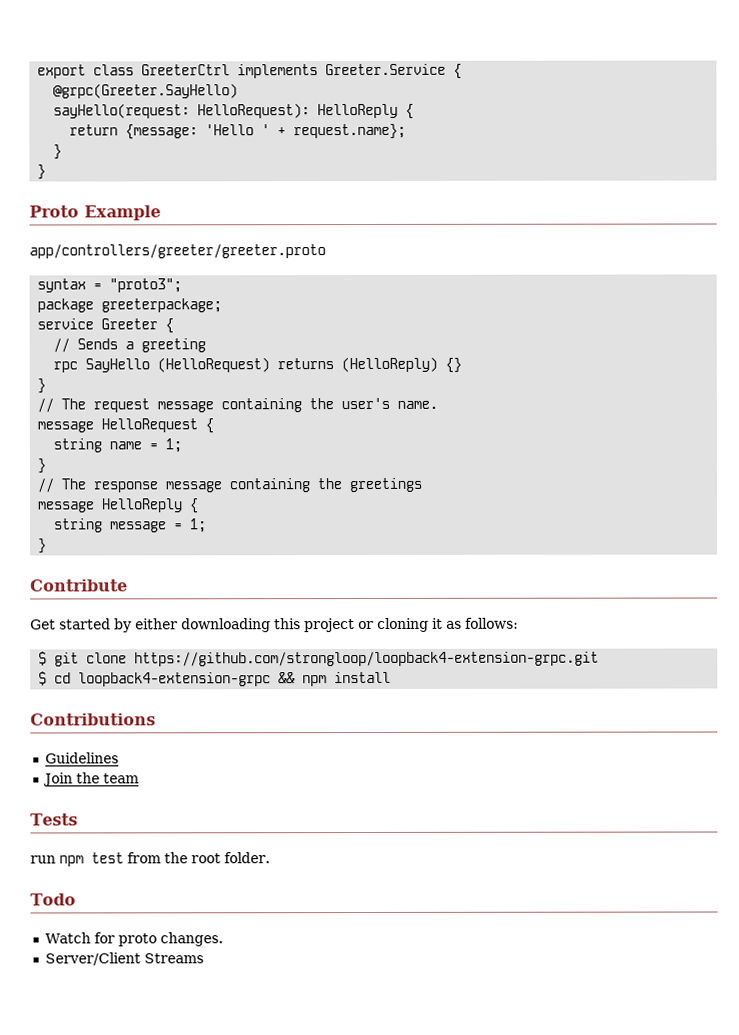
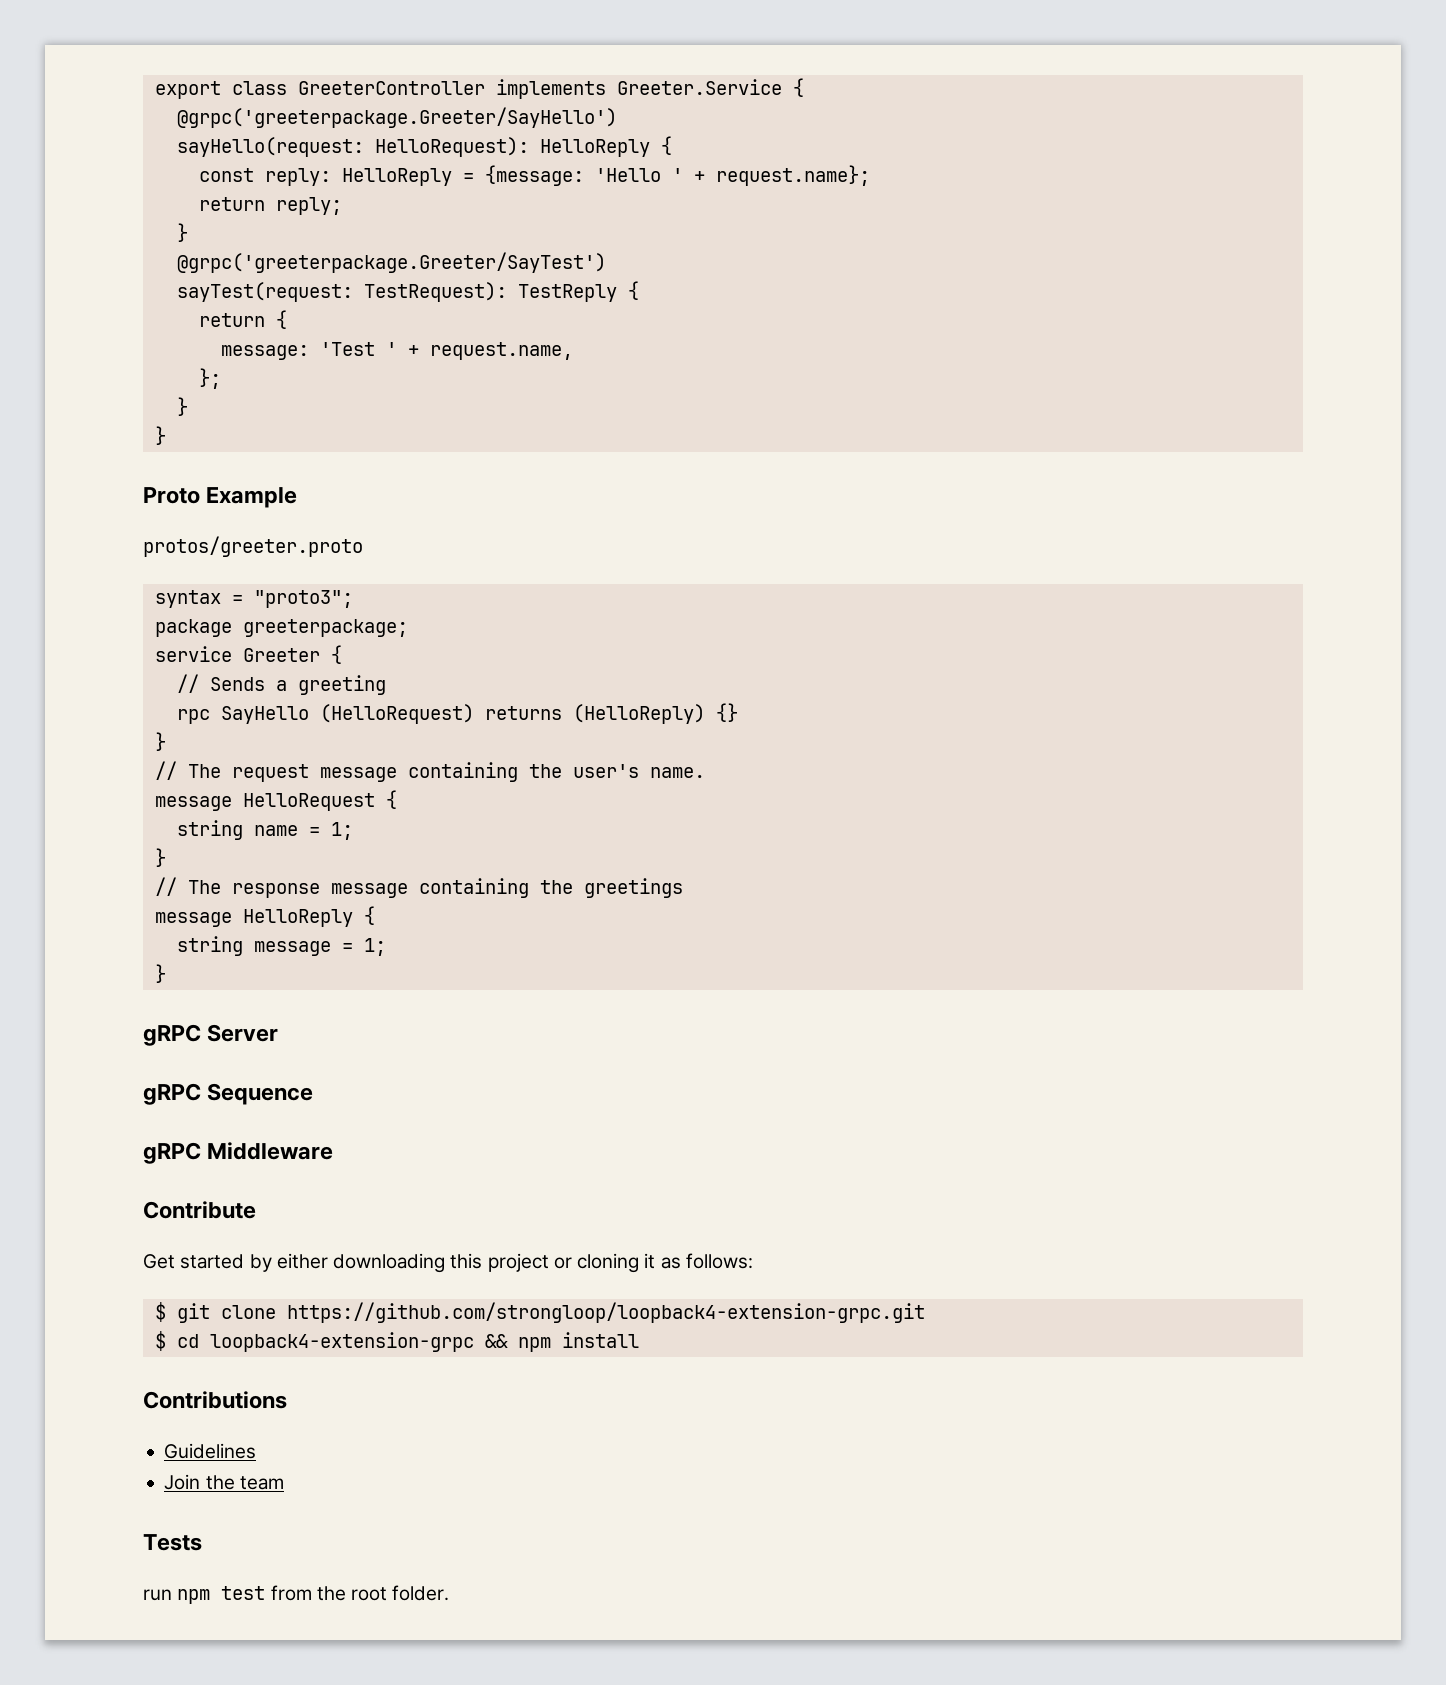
[141,64,231,76] GreeterCtrl -> [297,81,485,95] GreeterController
[53,83,239,99] @grpc(Greeter.SayHello) -> [176,107,617,128] @grpc('greeterpackage.Greeter/SayHello')
[69,124,119,136] return -> [198,168,474,186] const reply: HelloReply =
(407, 131) none -> [198,197,342,215] [176,223,188,242] [176,252,606,273] [176,281,639,302] [198,310,287,329] [220,342,573,360] [198,368,221,389] // return reply; // } // @grpc('greeterpackage.Greeter/SayTest') // sayTest(request: TestRequest): TestReply { // return { // message: 'Test ' + request.name, // };
[29,244,326,259] app/controllers/greeter/greeter.proto -> [143,536,363,557] protos/greeter.proto
(48, 546) none -> [143,1024,279,1046] [143,1083,314,1105] [143,1142,334,1164] // gRPC Server // gRPC Sequence // gRPC Middleware
[30,893,76,906] [44,932,223,947] [44,952,204,966] // Todo // Watch for proto changes. // Server/Client Streams -> (450, 1593) none

